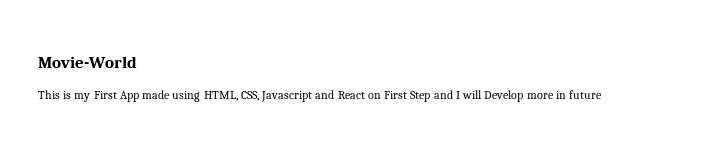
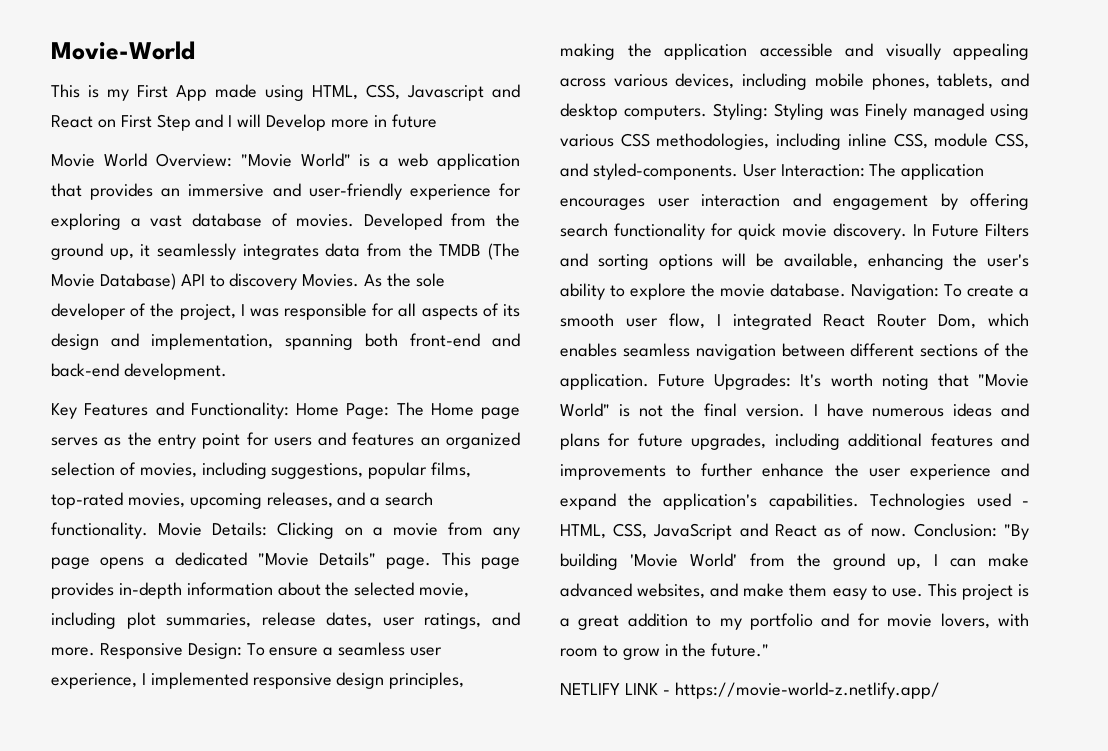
(603, 94) none -> [51,153,520,170] [51,183,521,200] [51,213,520,230] [51,243,520,260] [51,273,445,290] [51,303,520,320] [51,333,520,350] [51,363,227,380] [51,402,520,419] [51,432,520,449] [51,462,472,479] [51,492,434,509] [51,522,520,539] [51,552,520,569] [51,582,470,599] [51,612,520,629] [51,642,443,659] [51,672,465,689] [560,43,1029,60] [560,73,1029,90] [560,103,1029,120] [560,133,1029,150] [560,163,985,180] [560,193,1029,210] [560,223,1029,240] [560,253,1029,270] [560,283,1029,300] [560,313,1029,330] [560,343,1029,360] [560,373,1029,390] [560,403,1029,417] [560,433,1029,450] [560,463,1029,480] [560,493,1029,510] [560,523,1029,540] [560,553,1029,570] [560,583,1029,600] [560,613,1029,630] [560,643,770,660] [560,682,940,699] // Movie World Overview: "Movie World" is a web application that provides an immersive and user-friendly experience for exploring a vast database of movies. Developed from the ground up, it seamlessly integrates data from the TMDB (The Movie Database) API to discovery Movies. As the sole developer of the project, I was responsible for all aspects of its design and implementation, spanning both front-end and back-end development. // Key Features and Functionality: Home Page: The Home page serves as the entry point for users and features an organized selection of movies, including suggestions, popular films, top-rated movies, upcoming releases, and a search functionality. Movie Details: Clicking on a movie from any page opens a dedicated "Movie Details" page. This page provides in-depth information about the selected movie, including plot summaries, release dates, user ratings, and more. Responsive Design: To ensure a seamless user experience, I implemented responsive design principles, making the application accessible and visually appealing across various devices, including mobile phones, tablets, and desktop computers. Styling: Styling was Finely managed using various CSS methodologies, including inline CSS, module CSS, and styled-components. User Interaction: The application encourages user interaction and engagement by offering search functionality for quick movie discovery. In Future Filters and sorting options will be available, enhancing the user's ability to explore the movie database. Navigation: To create a smooth user flow, I integrated React Router Dom, which enables seamless navigation between different sections of the application. Future Upgrades: It's worth noting that "Movie World" is not the final version. I have numerous ideas and plans for future upgrades, including additional features and improvements to further enhance the user experience and expand the application's capabilities. Technologies used - HTML, CSS, JavaScript and React as of now. Conclusion: "By building 'Movie World' from the ground up, I can make advanced websites, and make them easy to use. This project is a great addition to my portfolio and for movie lovers, with room to grow in the future." // NETLIFY LINK - https://movie-world-z.netlify.app/

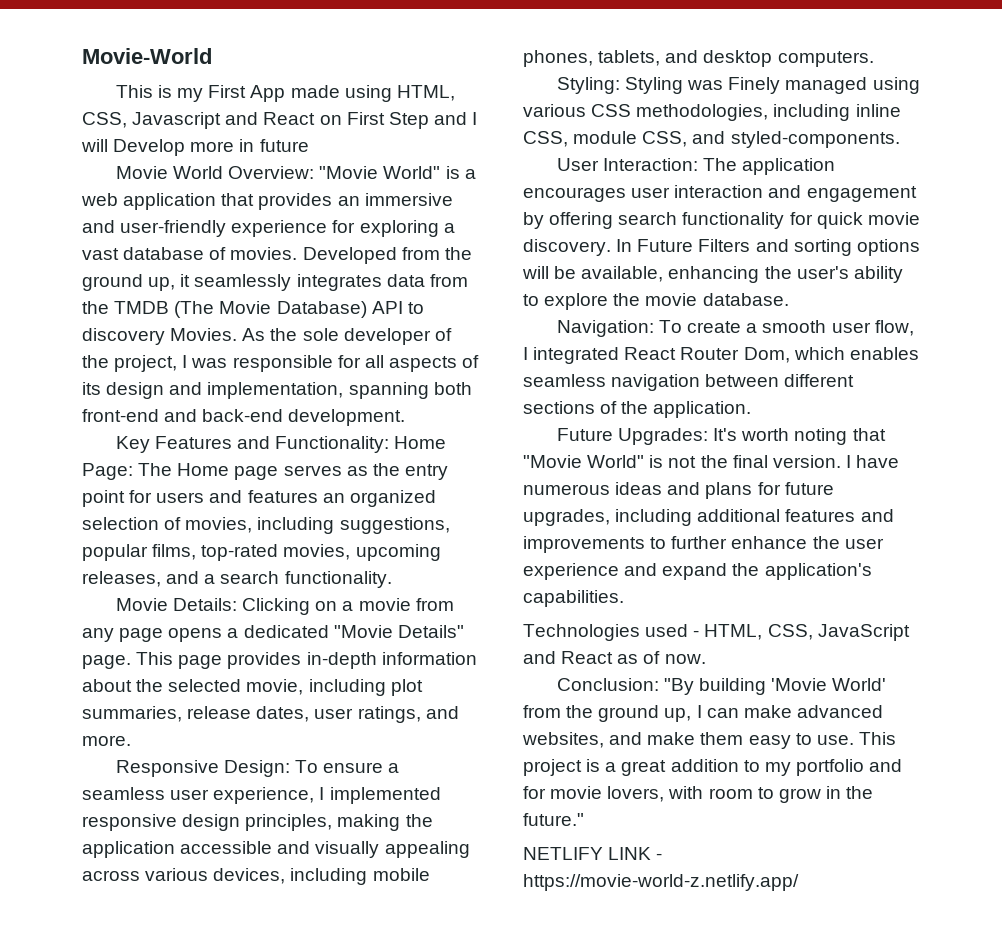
(148, 530) none -> (392, 579) //
(95, 651) none -> (131, 740) //
(707, 112) none -> (874, 59) //
(738, 171) none -> (900, 139) //
(846, 290) none -> (789, 299) //
(649, 381) none -> (752, 409) //
(859, 501) none -> (624, 598) //
(907, 532) none -> (706, 659) //

